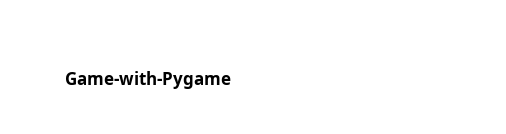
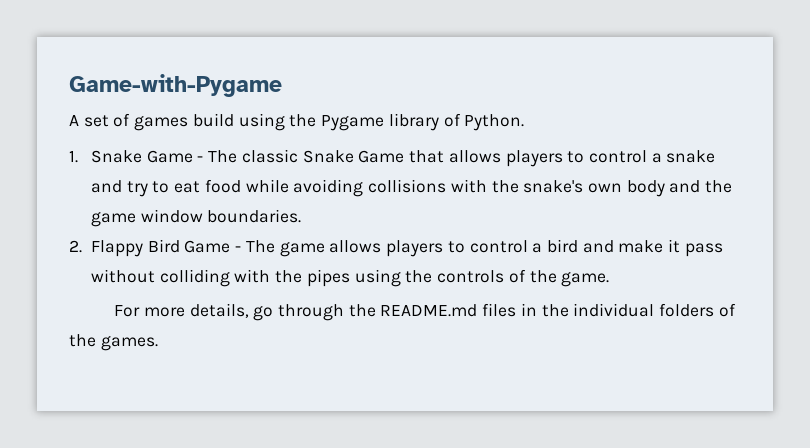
(231, 80) none -> [69,113,525,131] [69,149,716,167] [90,179,733,197] [90,209,302,227] [69,239,723,257] [90,269,610,287] [114,303,736,321] [69,334,158,351] // A set of games build using the Pygame library of Python. // 1. Snake Game - The classic Snake Game that allows players to control a snake and try to eat food while avoiding collisions with the snake's own body and the game window boundaries. // 2. Flappy Bird Game - The game allows players to control a bird and make it pass without colliding with the pipes using the controls of the game. // For more details, go through the README.md files in the individual folders of the games.

